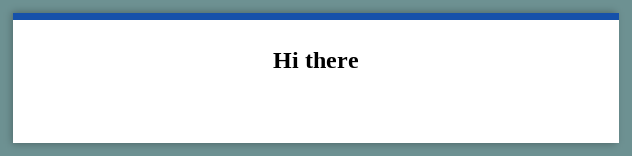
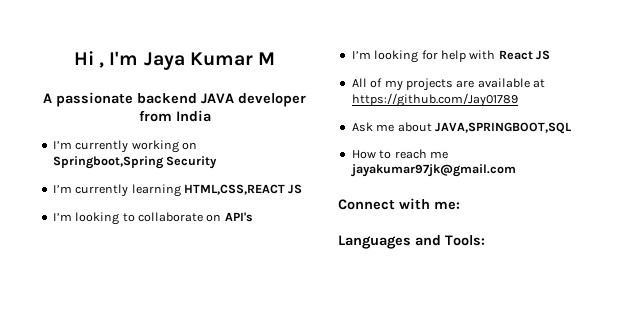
[305,52,360,68] there -> [99,51,276,70] [43,92,306,107] [138,110,211,122] [52,140,197,153] [52,156,218,169] [52,184,303,197] [52,212,253,225] [351,50,550,63] [351,78,545,91] [351,93,518,107] [351,122,571,134] [351,149,448,159] [350,164,516,177] [338,198,460,210] [338,235,485,249] , I'm Jaya Kumar M // A passionate backend JAVA developer from India // I’m currently working on Springboot,Spring Security // I’m currently learning HTML,CSS,REACT JS // I’m looking to collaborate on API's // I’m looking for help with React JS // All of my projects are available at https://github.com/Jay01789 // Ask me about JAVA,SPRINGBOOT,SQL // How to reach me jayakumar97jk@gmail.com // Connect with me: // Languages and Tools:

